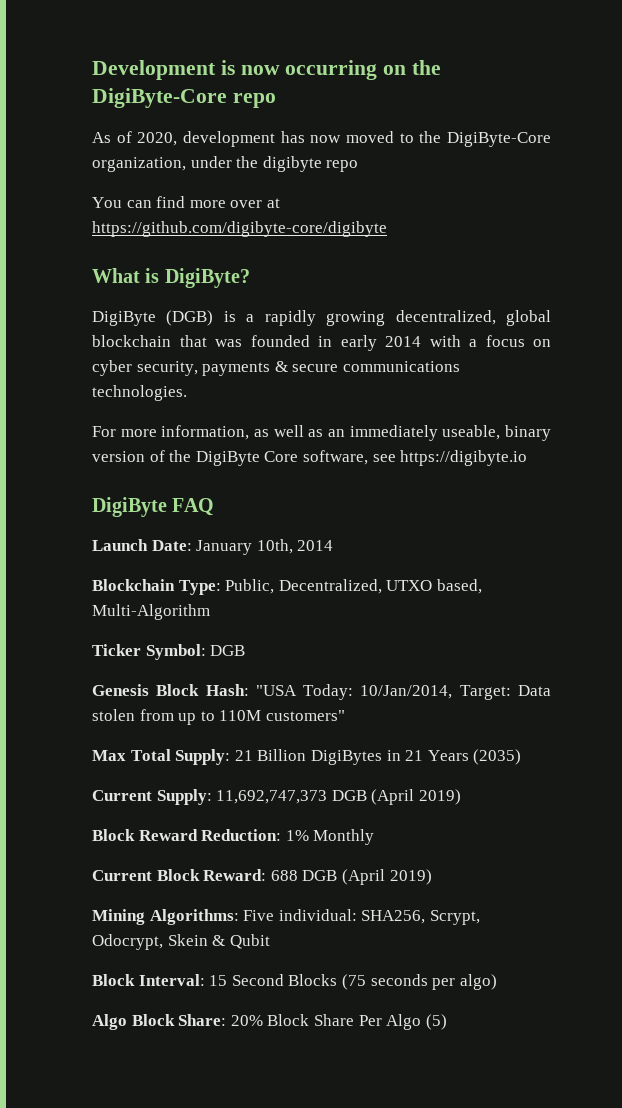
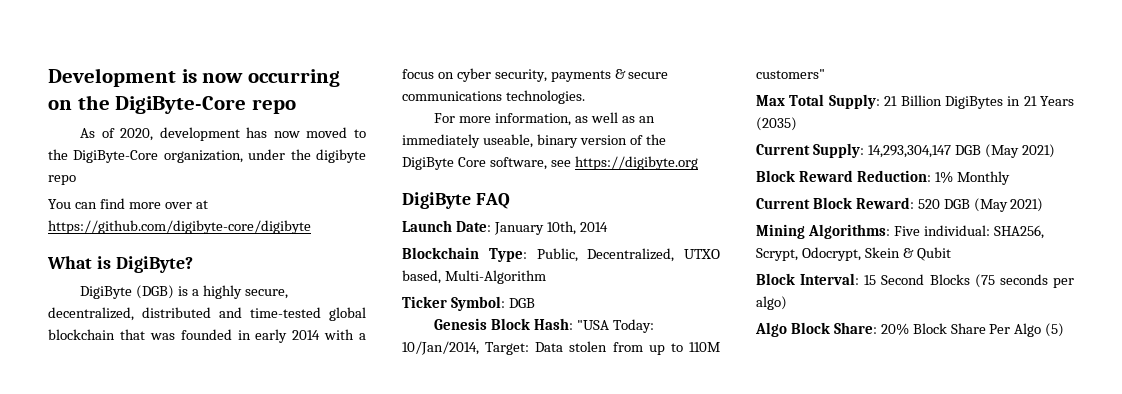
[264,310,496,326] rapidly growing decentralized, -> [203,285,288,299] [48,307,321,321] highly secure, decentralized, distributed and time-tested
[400,450,528,466] https://digibyte.io -> [574,156,698,170] https://digibyte.org
[216,789,461,805] 11,692,747,373 DGB (April 2019) -> [867,144,1055,158] 14,293,304,147 DGB (May 2021)
[270,869,432,885] 688 DGB (April 2019) -> [917,198,1044,212] 520 DGB (May 2021)

